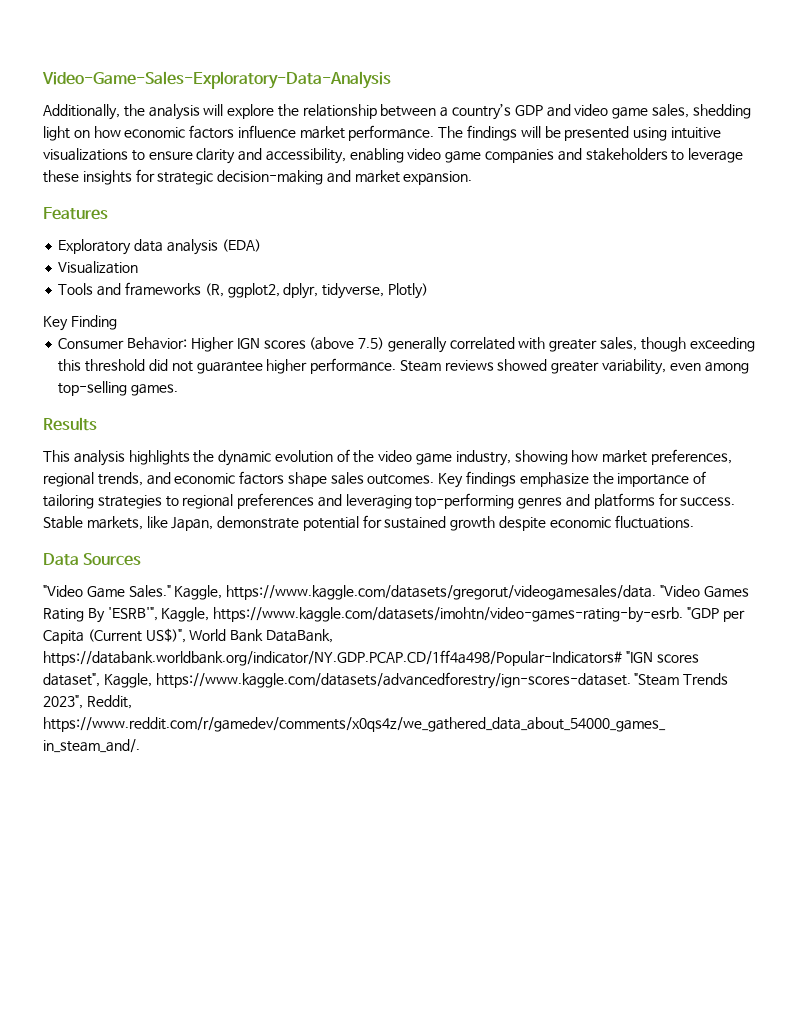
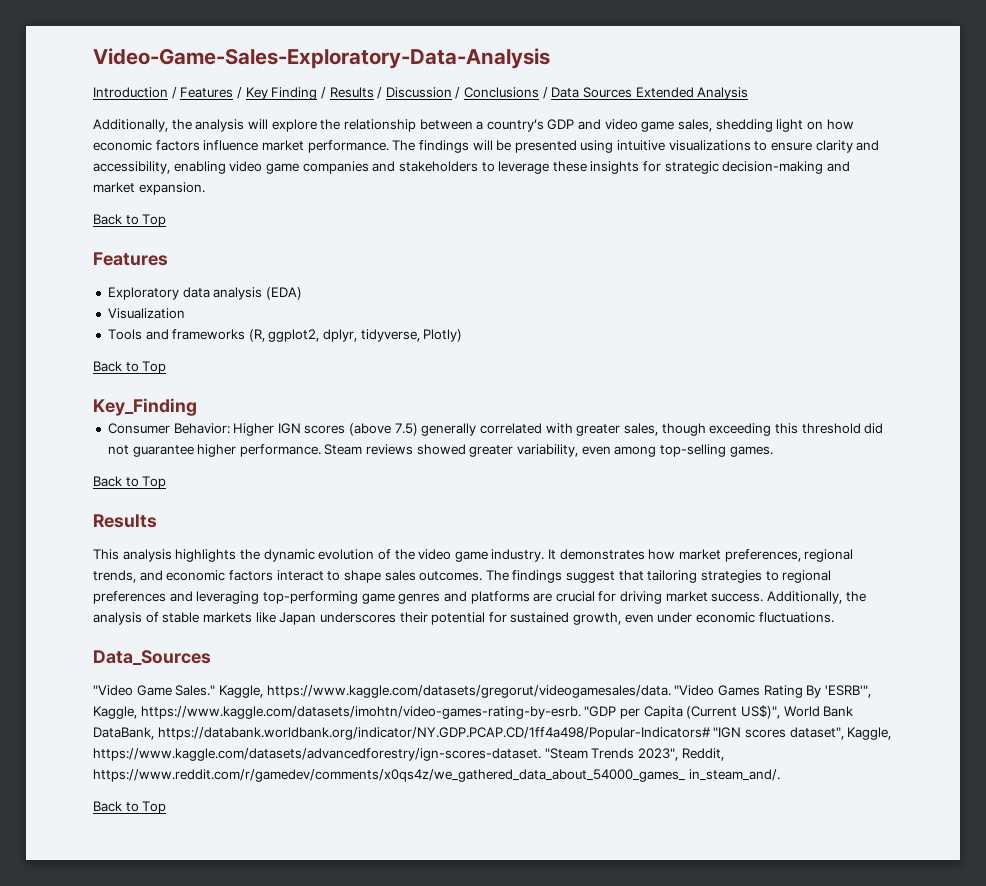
(391, 80) none -> [93,87,749,100] // Introduction / Features / Key Finding / Results / Discussion / Conclusions / Data Sources Extended Analysis
(473, 178) none -> [93,214,167,227] // Back to Top
[43,315,117,331] Key Finding -> [93,361,167,374] [93,398,197,416] Back to Top // Key_Finding
(179, 390) none -> [93,476,167,489] // Back to Top
[455,450,568,466] industry, showing -> [491,549,645,562] industry. It demonstrates
(285, 478) none -> [276,570,341,581] interact to
[438,471,707,488] Key findings emphasize the importance of -> [485,570,644,583] The findings suggest that
(515, 501) none -> [361,593,395,604] game
[658,493,736,506] [43,515,547,531] for success. Stable markets, like Japan, demonstrate potential for sustained growth despite -> [533,591,866,604] [93,612,693,625] are crucial for driving market success. Additionally, the analysis of stable markets like Japan underscores their potential for sustained growth, even under
[43,553,142,566] Data Sources -> [93,650,211,665] Data_Sources
(140, 746) none -> [93,801,167,814] // Back to Top

